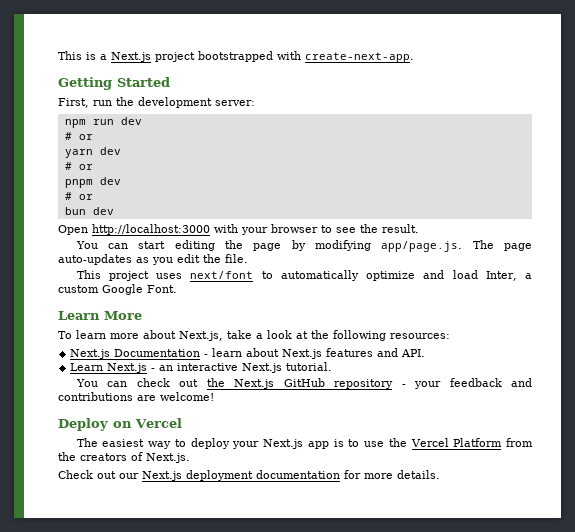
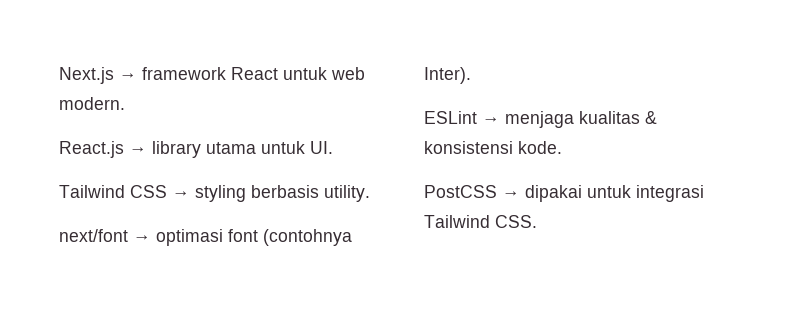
[58,51,414,63] [58,77,170,90] [58,97,255,108] [64,117,142,128] [64,132,93,140] [64,147,121,158] [64,162,93,170] [64,177,121,188] [64,192,93,200] [64,207,114,215] [58,224,419,235] [75,240,532,252] [58,254,248,265] [76,270,532,281] [58,284,177,295] [58,311,142,320] [58,330,450,341] [70,348,426,359] [70,362,333,373] [75,378,532,389] [58,392,214,401] [58,418,182,431] [76,438,534,449] [58,452,190,463] [58,470,440,481] This is a Next.js project bootstrapped with create-next-app. // Getting Started // First, run the development server: // npm run dev // # or // yarn dev // # or // pnpm dev // # or // bun dev // Open http://localhost:3000 with your browser to see the result. // You can start editing the page by modifying app/page.js. The page auto-updates as you edit the file. // This project uses next/font to automatically optimize and load Inter, a custom Google Font. // Learn More // To learn more about Next.js, take a look at the following resources: // Next.js Documentation - learn about Next.js features and API. // Learn Next.js - an interactive Next.js tutorial. // You can check out the Next.js GitHub repository - your feedback and contributions are welcome! // Deploy on Vercel // The easiest way to deploy your Next.js app is to use the Vercel Platform from the creators of Next.js. // Check out our Next.js deployment documentation for more details. -> [59,67,365,84] [59,97,125,110] [59,141,333,158] [59,185,370,202] [59,229,352,246] [424,67,471,84] [424,111,657,128] [424,141,562,154] [424,185,704,202] [424,215,537,228] Next.js → framework React untuk web modern. // React.js → library utama untuk UI. // Tailwind CSS → styling berbasis utility. // next/font → optimasi font (contohnya Inter). // ESLint → menjaga kualitas & konsistensi kode. // PostCSS → dipakai untuk integrasi Tailwind CSS.

